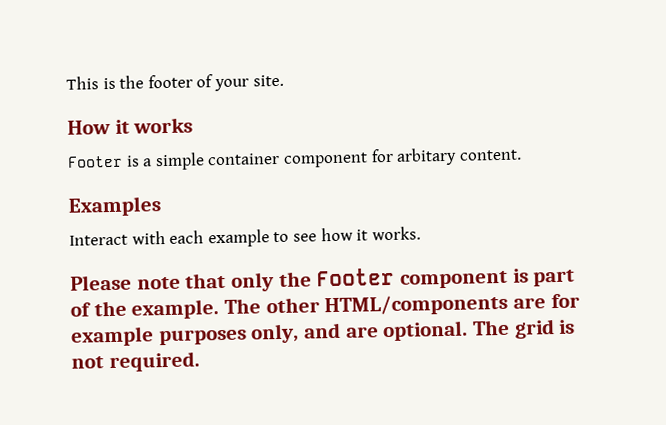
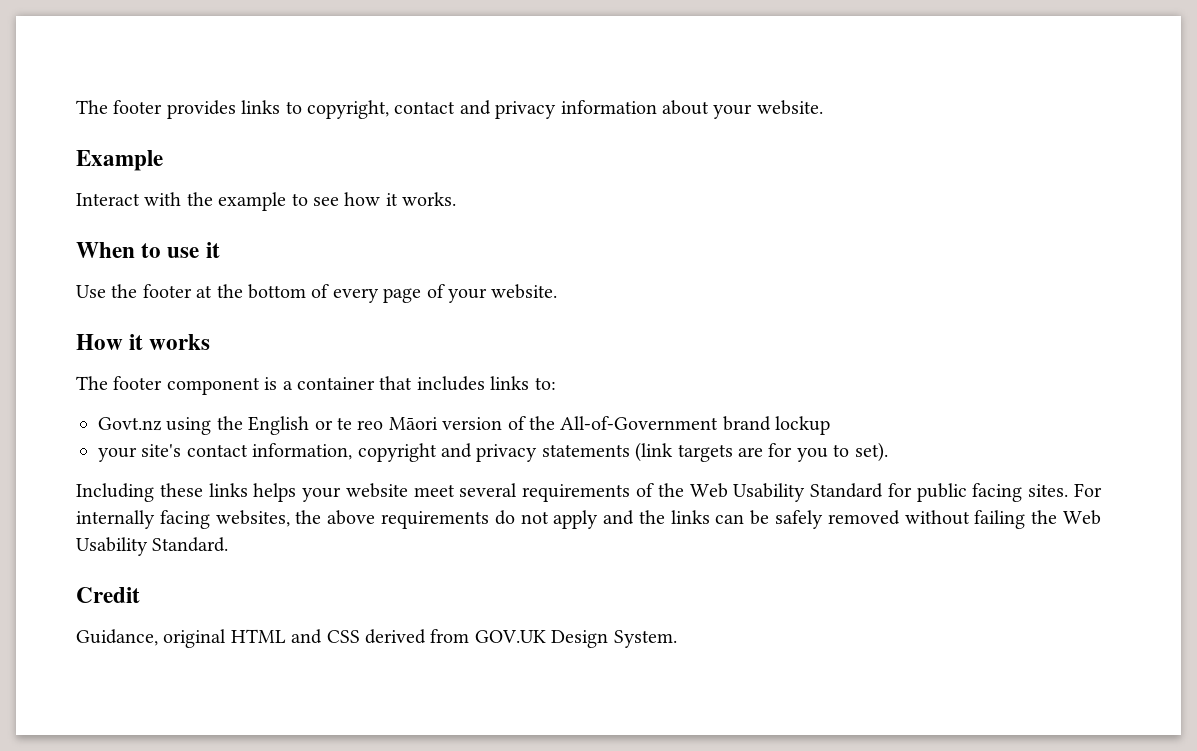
[66,74,284,92] [67,117,194,135] [67,147,522,171] [68,196,162,217] This is the footer of your site. // How it works // Footer is a simple container component for arbitary content. // Examples -> [76,100,823,119] [76,150,163,171] The footer provides links to copyright, contact and privacy information about your website. // Example
[169,230,205,244] each -> [186,192,213,206] the
[70,267,576,292] [70,293,580,320] [71,319,576,347] [71,351,200,373] Please note that only the Footer component is part of the example. The other HTML/components are for example purposes only, and are optional. The grid is not required. -> [76,242,220,258] [76,284,558,303] [76,334,211,350] [76,376,556,395] [98,416,831,435] [98,442,888,462] [76,483,1103,502] [76,510,1101,529] [76,537,229,556] [76,587,140,603] [76,629,677,648] When to use it // Use the footer at the bottom of every page of your website. // How it works // The footer component is a container that includes links to: // Govt.nz using the English or te reo Māori version of the All-of-Government brand lockup // your site's contact information, copyright and privacy statements (link targets are for you to set). // Including these links helps your website meet several requirements of the Web Usability Standard for public facing sites. For internally facing websites, the above requirements do not apply and the links can be safely removed without failing the Web Usability Standard. // Credit // Guidance, original HTML and CSS derived from GOV.UK Design System.

